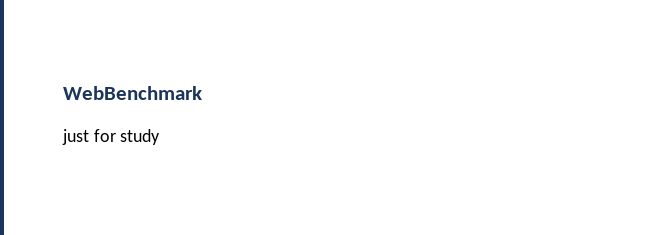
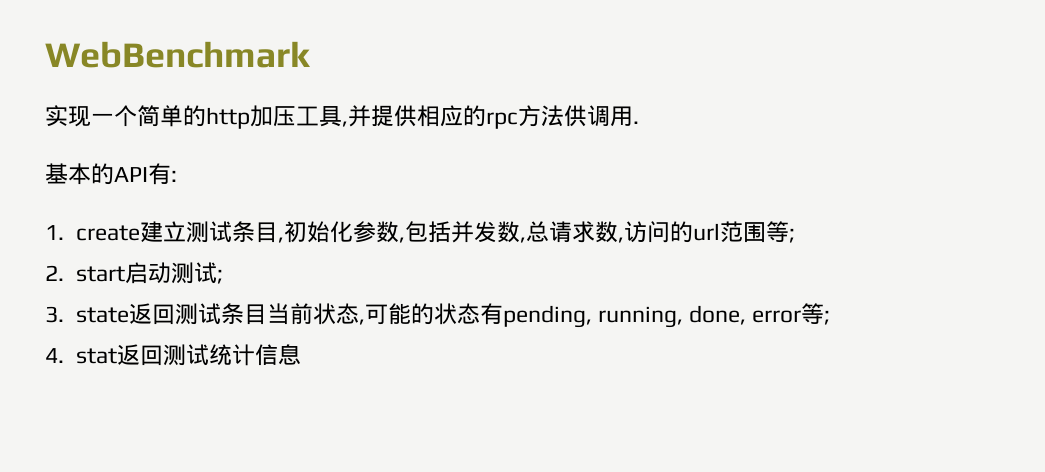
[62,129,161,145] just for study -> [45,105,639,129] [45,163,177,185] [45,221,795,243] [45,262,223,284] [45,303,831,328] [45,344,301,366] 实现一个简单的http加压工具,并提供相应的rpc方法供调用. // 基本的API有: // 1. create建立测试条目,初始化参数,包括并发数,总请求数,访问的url范围等; // 2. start启动测试; // 3. state返回测试条目当前状态,可能的状态有pending, running, done, error等; // 4. stat返回测试统计信息

